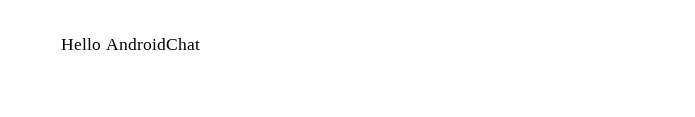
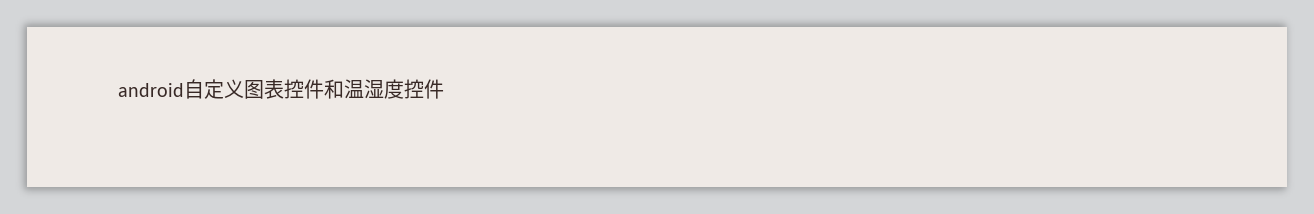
[61,38,200,50] Hello AndroidChat -> [118,79,444,99] android自定义图表控件和温湿度控件

